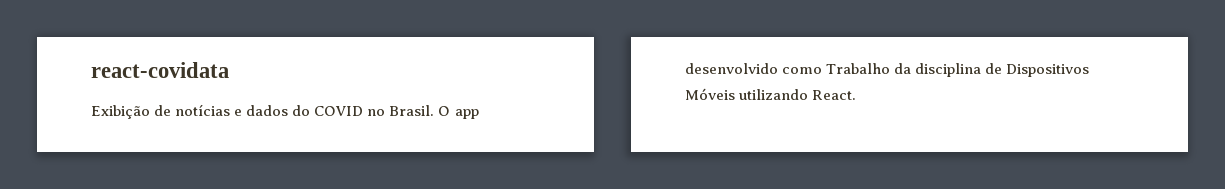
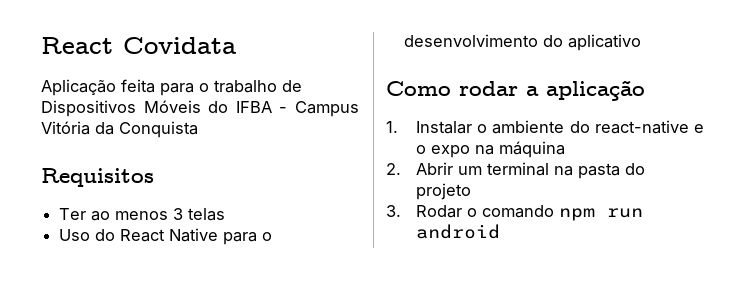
[91,62,229,78] [91,104,479,119] [685,63,1090,77] [685,88,857,100] react-covidata // Exibição de notícias e dados do COVID no Brasil. O app desenvolvido como Trabalho da disciplina de Dispositivos Móveis utilizando React. -> [41,37,236,54] [41,79,302,96] [41,100,359,117] [41,121,198,138] [41,168,154,187] [59,208,226,221] [59,228,273,245] [404,34,642,51] [386,80,645,101] [386,120,704,134] [416,141,566,158] [386,162,646,179] [416,183,472,200] [386,205,644,221] [416,224,501,239] React Covidata // Aplicação feita para o trabalho de Dispositivos Móveis do IFBA - Campus Vitória da Conquista // Requisitos // Ter ao menos 3 telas // Uso do React Native para o desenvolvimento do aplicativo // Como rodar a aplicação // 1. Instalar o ambiente do react-native e o expo na máquina // 2. Abrir um terminal na pasta do projeto // 3. Rodar o comando npm run android

